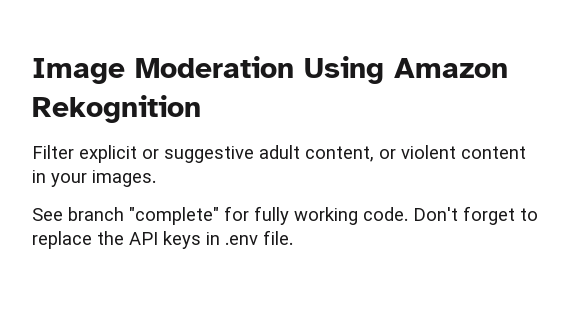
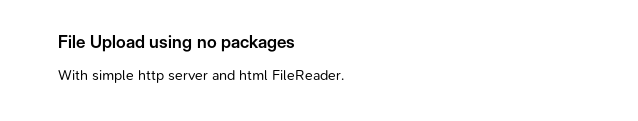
[32,56,508,84] [32,95,201,123] [32,145,526,163] [32,170,156,187] [32,206,538,225] [32,230,293,249] Image Moderation Using Amazon Rekognition // Filter explicit or suggestive adult content, or violent content in your images. // See branch "complete" for fully working code. Don't forget to replace the API keys in .env file. -> [58,35,296,52] [58,69,344,83] File Upload using no packages // With simple http server and html FileReader.

